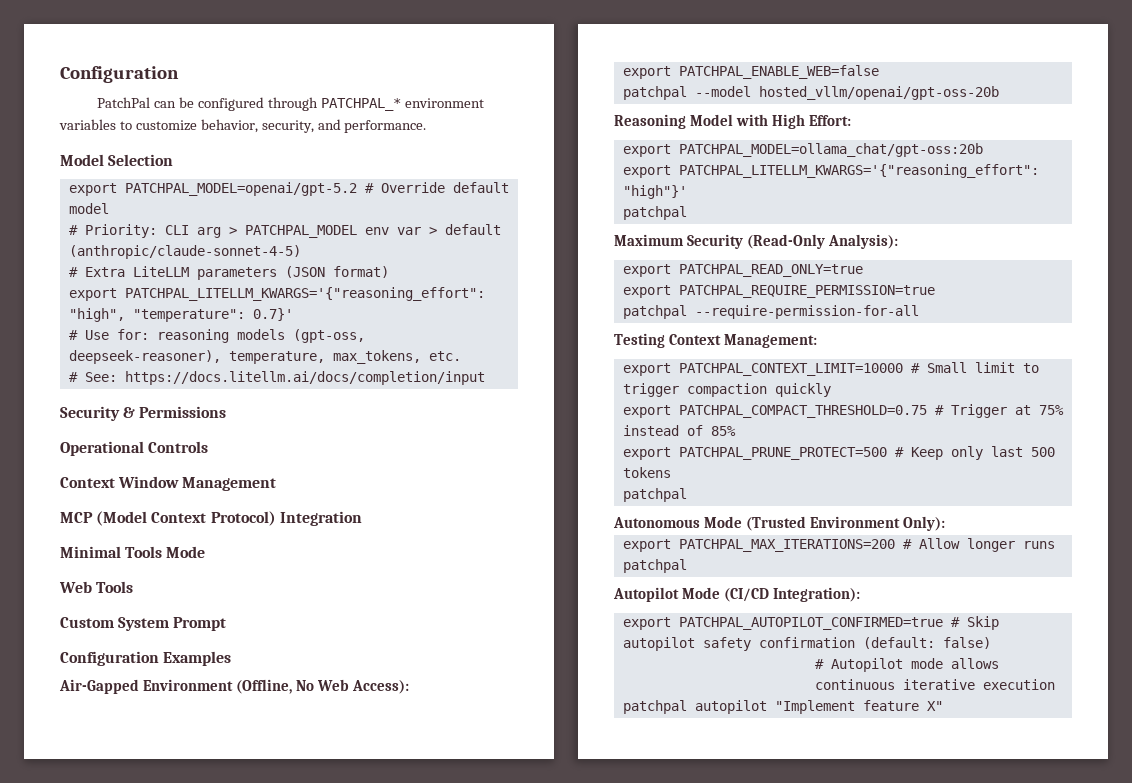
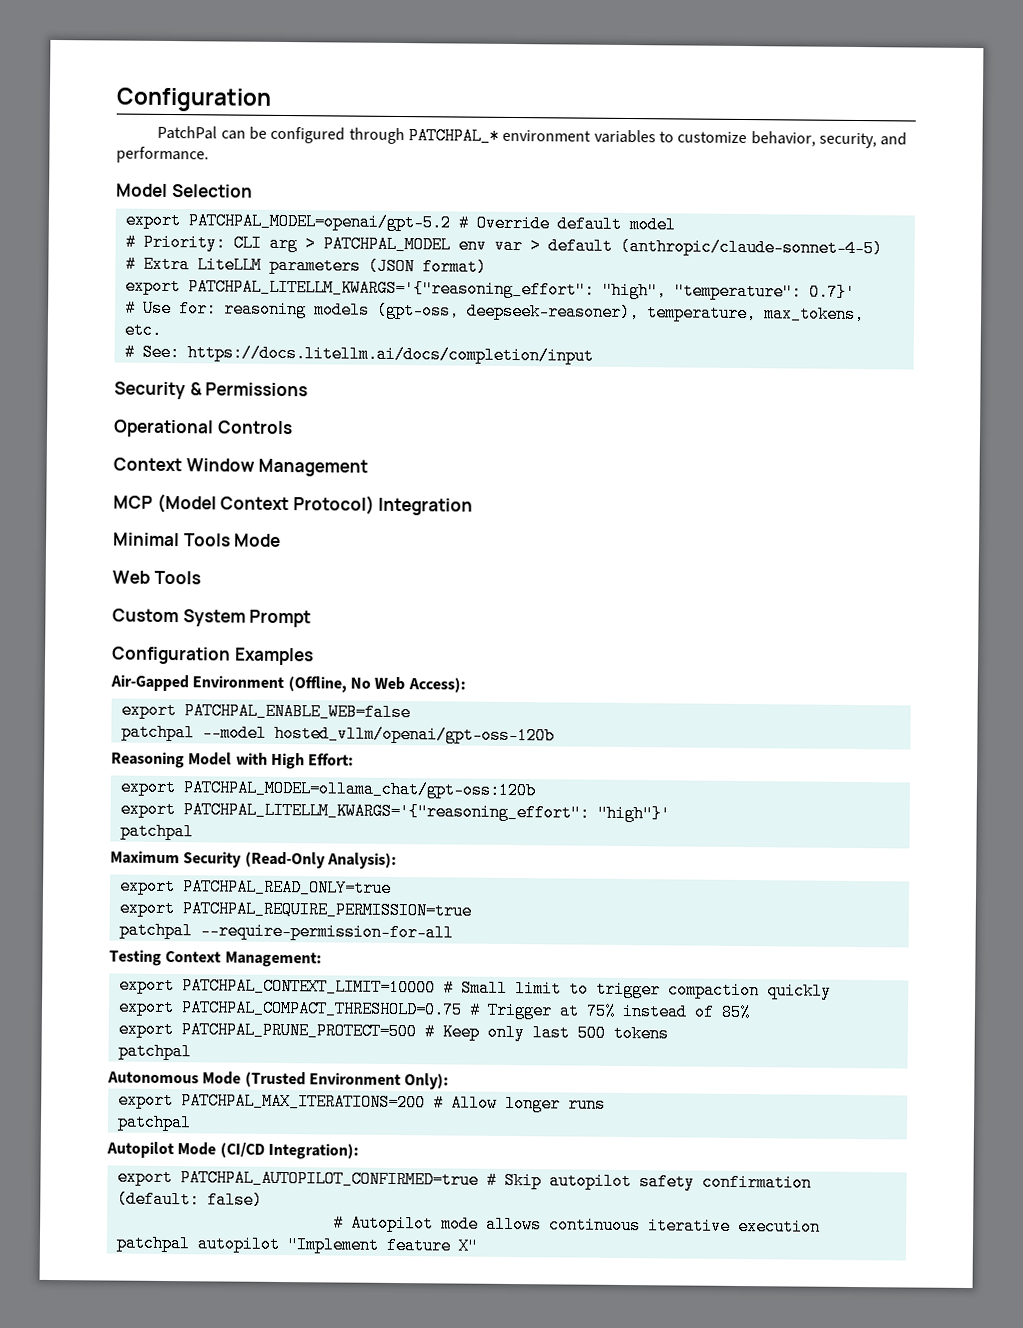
[758,86,999,100] hosted_vllm/openai/gpt-oss-20b -> [273,724,555,745] hosted_vllm/openai/gpt-oss-120b
[678,143,983,157] PATCHPAL_MODEL=ollama_chat/gpt-oss:20b -> [182,779,536,800] PATCHPAL_MODEL=ollama_chat/gpt-oss:120b

